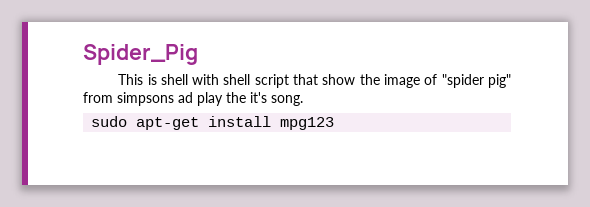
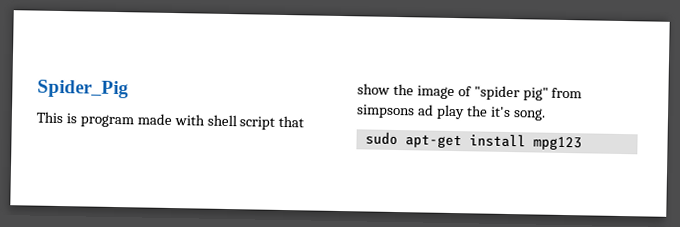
[160,74,188,85] shell -> [79,113,172,128] program made

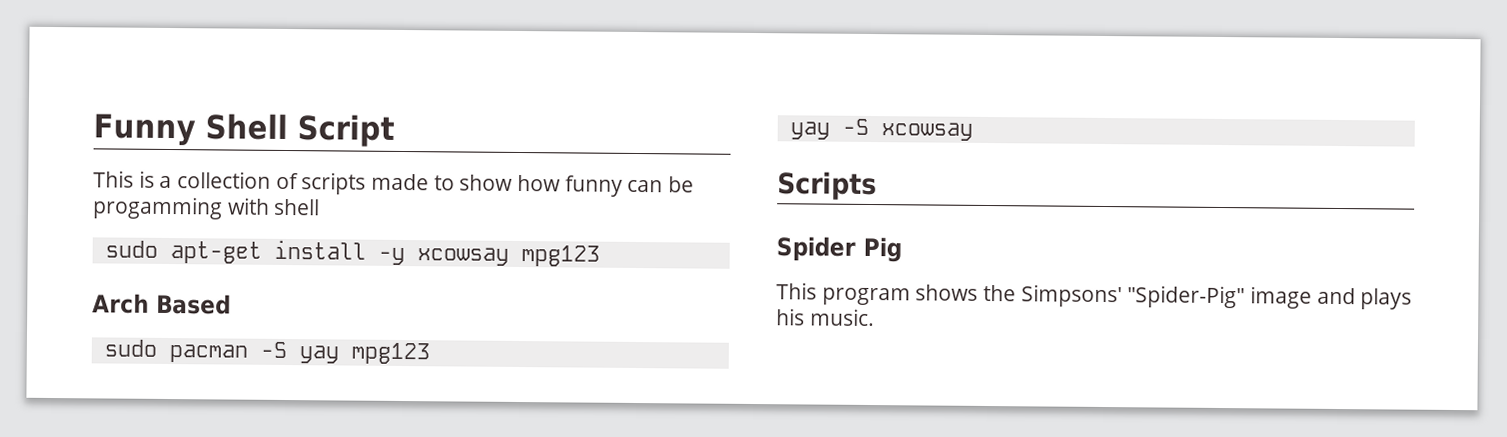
[37,79,129,99] Spider_Pig -> [93,113,395,147] Funny Shell Script
[79,113,305,130] [357,83,583,101] [356,104,546,121] program made with shell script that show the image of "spider pig" from simpsons ad play the it's song. -> [159,171,695,197] [92,196,321,220] a collection of scripts made to show how funny can be progamming with shell
[532,136,582,151] mpg123 -> [377,245,600,267] [92,293,231,315] [103,339,430,365] [789,118,973,141] [777,171,877,201] [776,236,902,263] [776,282,1413,310] [776,308,875,327] -y xcowsay mpg123 // Arch Based // sudo pacman -S yay mpg123 // yay -S xcowsay // Scripts // Spider Pig // This program shows the Simpsons' "Spider-Pig" image and plays his music.

